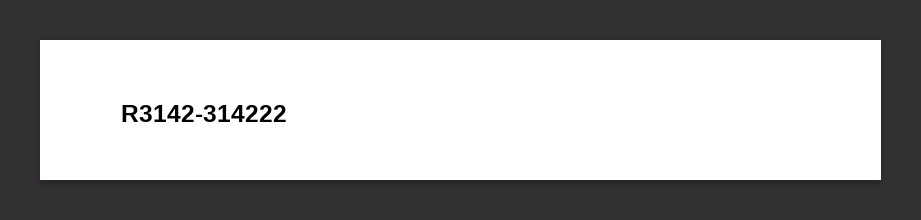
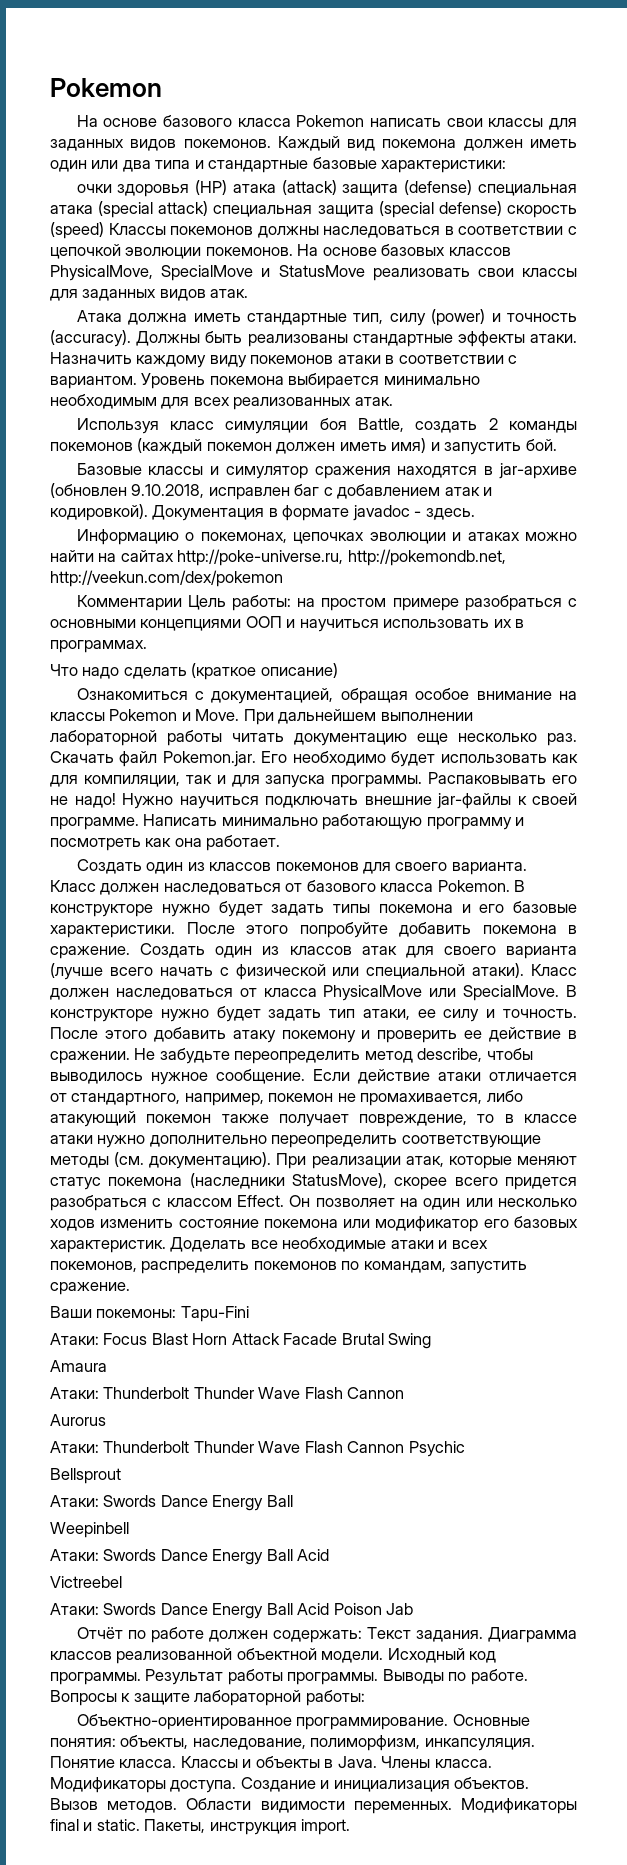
[121,105,287,122] R3142-314222 -> [50,78,162,97] [76,115,578,130] [50,136,577,151] [50,157,507,173] [76,180,577,197] [50,201,578,218] [50,222,577,239] [50,244,511,259] [50,265,577,281] [50,289,249,301] [76,309,578,326] [50,330,577,347] [50,352,518,368] [50,373,480,389] [50,394,393,410] [76,418,577,434] [50,438,557,455] [76,463,577,479] [50,483,493,500] [50,504,475,521] [76,529,577,545] [50,549,506,566] [50,570,283,587] [76,595,577,611] [50,616,525,632] [50,640,147,653] [50,663,338,680] [76,688,578,704] [50,709,473,725] [50,730,577,746] [50,751,579,767] [50,772,577,788] [50,793,577,809] [50,814,525,830] [50,835,281,851] [76,859,527,875] [50,880,526,895] [50,901,577,917] [50,922,577,938] [50,943,577,959] [50,963,577,980] [50,985,577,1001] [50,1006,577,1022] [50,1027,578,1043] [50,1048,533,1064] [50,1069,577,1085] [50,1090,523,1106] [50,1111,577,1127] [50,1135,541,1148] [50,1152,578,1169] [50,1173,577,1190] [50,1195,577,1211] [50,1216,578,1232] [50,1237,488,1253] [50,1261,528,1274] [50,1282,130,1295] [50,1306,249,1322] [50,1333,432,1349] [50,1360,107,1372] [50,1387,405,1399] [50,1414,106,1426] [50,1441,465,1457] [50,1468,121,1484] [50,1495,293,1511] [50,1522,129,1538] [50,1549,330,1565] [50,1576,122,1588] [50,1603,414,1619] [76,1627,577,1643] [50,1648,497,1664] [50,1669,528,1685] [50,1690,365,1706] [76,1714,530,1730] [50,1735,535,1751] [50,1756,492,1768] [50,1777,530,1793] [50,1798,577,1814] [50,1819,351,1835] Pokemon // На основе базового класса Pokemon написать свои классы для заданных видов покемонов. Каждый вид покемона должен иметь один или два типа и стандартные базовые характеристики: // очки здоровья (HP) атака (attack) защита (defense) специальная атака (special attack) специальная защита (special defense) скорость (speed) Классы покемонов должны наследоваться в соответствии с цепочкой эволюции покемонов. На основе базовых классов PhysicalMove, SpecialMove и StatusMove реализовать свои классы для заданных видов атак. // Атака должна иметь стандартные тип, силу (power) и точность (accuracy). Должны быть реализованы стандартные эффекты атаки. Назначить каждому виду покемонов атаки в соответствии с вариантом. Уровень покемона выбирается минимально необходимым для всех реализованных атак. // Используя класс симуляции боя Battle, создать 2 команды покемонов (каждый покемон должен иметь имя) и запустить бой. // Базовые классы и симулятор сражения находятся в jar-архиве (обновлен 9.10.2018, исправлен баг с добавлением атак и кодировкой). Документация в формате javadoc - здесь. // Информацию о покемонах, цепочках эволюции и атаках можно найти на сайтах http://poke-universe.ru, http://pokemondb.net, http://veekun.com/dex/pokemon // Комментарии Цель работы: на простом примере разобраться с основными концепциями ООП и научиться использовать их в программах. // Что надо сделать (краткое описание) // Ознакомиться с документацией, обращая особое внимание на классы Pokemon и Move. При дальнейшем выполнении лабораторной работы читать документацию еще несколько раз. Скачать файл Pokemon.jar. Его необходимо будет использовать как для компиляции, так и для запуска программы. Распаковывать его не надо! Нужно научиться подключать внешние jar-файлы к своей программе. Написать минимально работающую программу и посмотреть как она работает. // Создать один из классов покемонов для своего варианта. Класс должен наследоваться от базового класса Pokemon. В конструкторе нужно будет задать типы покемона и его базовые характеристики. После этого попробуйте добавить покемона в сражение. Создать один из классов атак для своего варианта (лучше всего начать с физической или специальной атаки). Класс должен наследоваться от класса PhysicalMove или SpecialMove. В конструкторе нужно будет задать тип атаки, ее силу и точность. После этого добавить атаку покемону и проверить ее действие в сражении. Не забудьте переопределить метод describe, чтобы выводилось нужное сообщение. Если действие атаки отличается от стандартного, например, покемон не промахивается, либо атакующий покемон также получает повреждение, то в классе атаки нужно дополнительно переопределить соответствующие методы (см. документацию). При реализации атак, которые меняют статус покемона (наследники StatusMove), скорее всего придется разобраться с классом Effect. Он позволяет на один или несколько ходов изменить состояние покемона или модификатор его базовых характеристик. Доделать все необходимые атаки и всех покемонов, распределить покемонов по командам, запустить сражение. // Ваши покемоны: Tapu-Fini // Атаки: Focus Blast Horn Attack Facade Brutal Swing // Amaura // Атаки: Thunderbolt Thunder Wave Flash Cannon // Aurorus // Атаки: Thunderbolt Thunder Wave Flash Cannon Psychic // Bellsprout // Атаки: Swords Dance Energy Ball // Weepinbell // Атаки: Swords Dance Energy Ball Acid // Victreebel // Атаки: Swords Dance Energy Ball Acid Poison Jab // Отчёт по работе должен содержать: Текст задания. Диаграмма классов реализованной объектной модели. Исходный код программы. Результат работы программы. Выводы по работе. Вопросы к защите лабораторной работы: // Объектно-ориентированное программирование. Основные понятия: объекты, наследование, полиморфизм, инкапсуляция. Понятие класса. Классы и объекты в Java. Члены класса. Модификаторы доступа. Создание и инициализация объектов. Вызов методов. Области видимости переменных. Модификаторы final и static. Пакеты, инструкция import.

